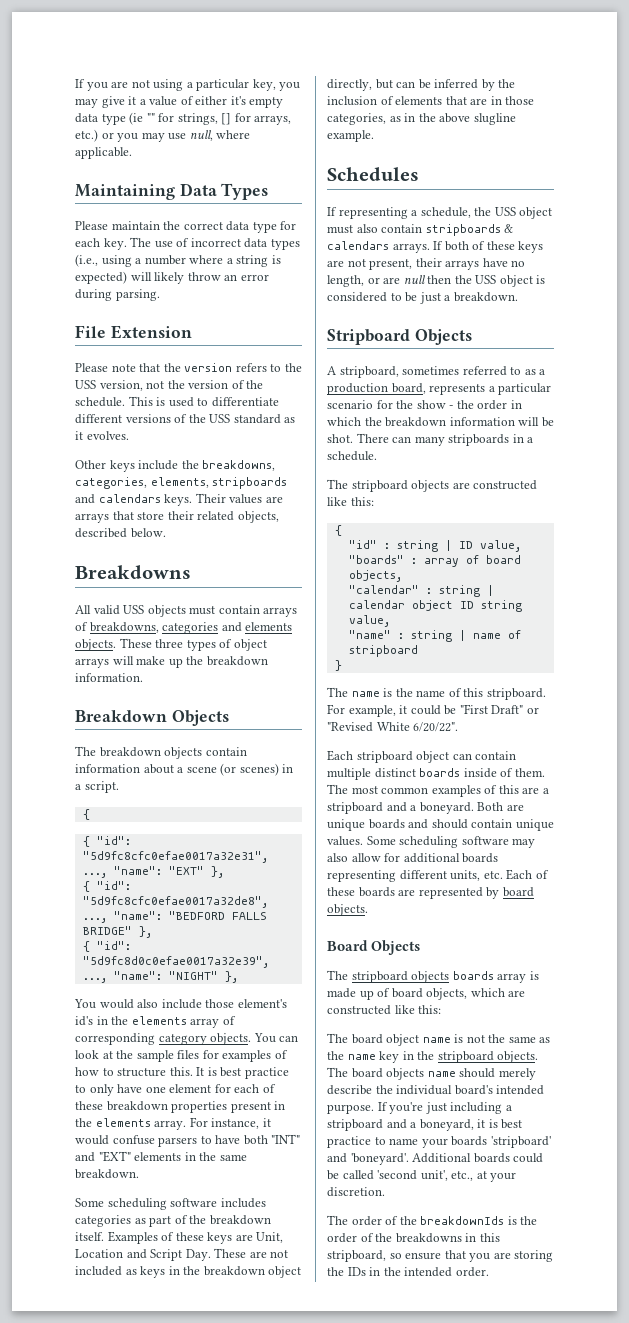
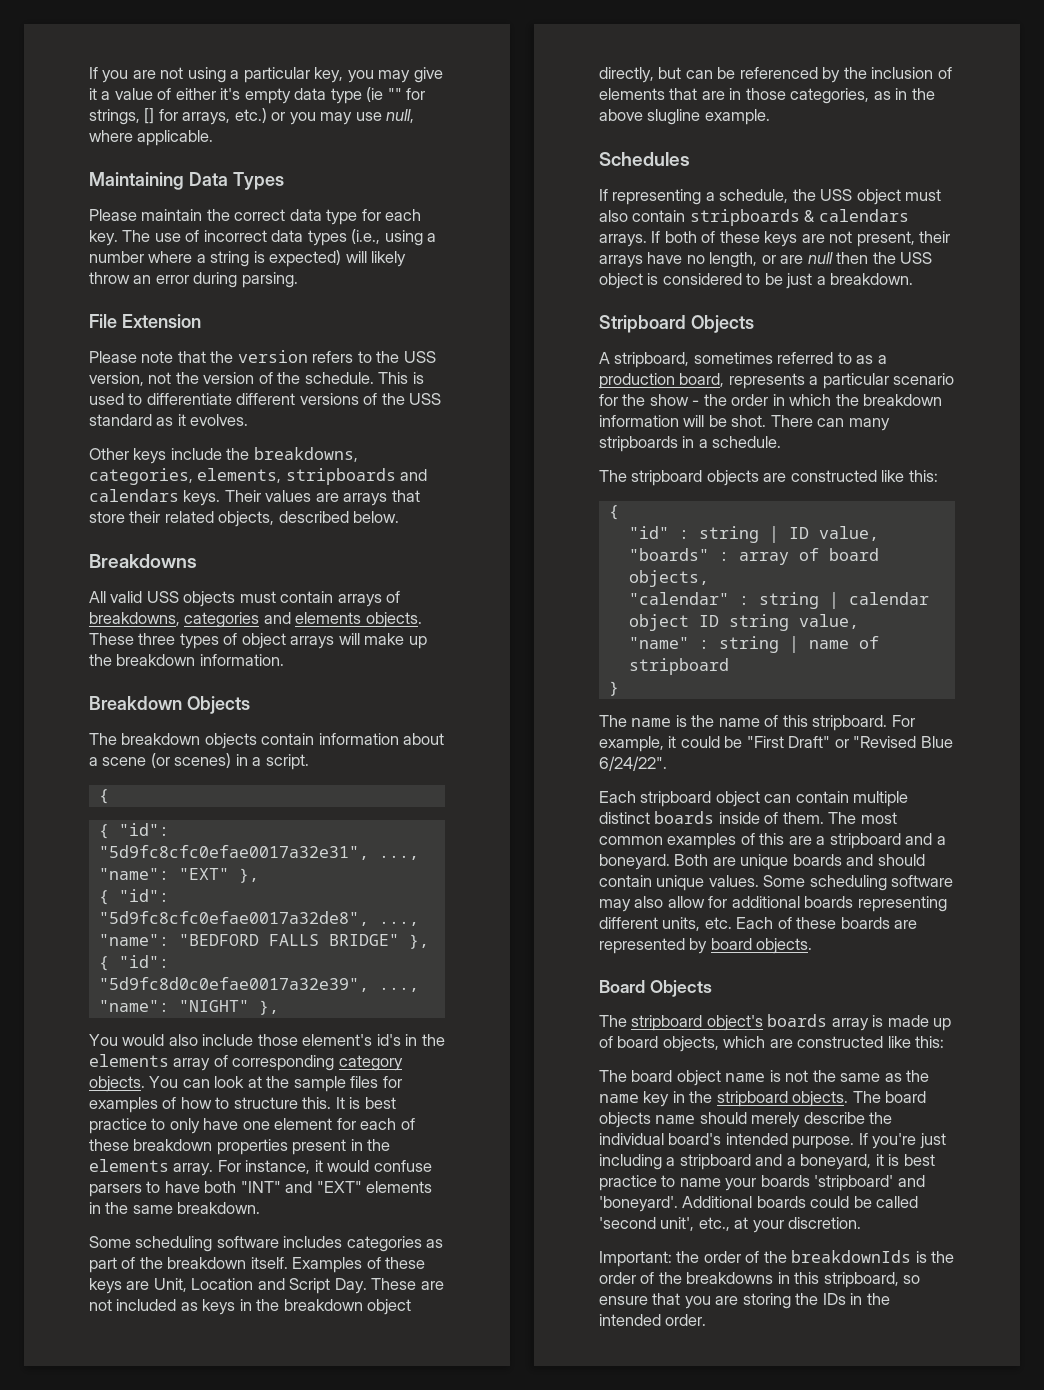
[434,79,479,89] inferred -> [739,67,818,79] referenced
[376,722,459,732] White 6/20/22". -> [920,736,953,748] [599,756,667,771] Blue 6/24/22".
[411,971,450,983] objects -> [706,1015,763,1031] object's
[327,1215,348,1225] The -> [599,1251,700,1267] Important: the

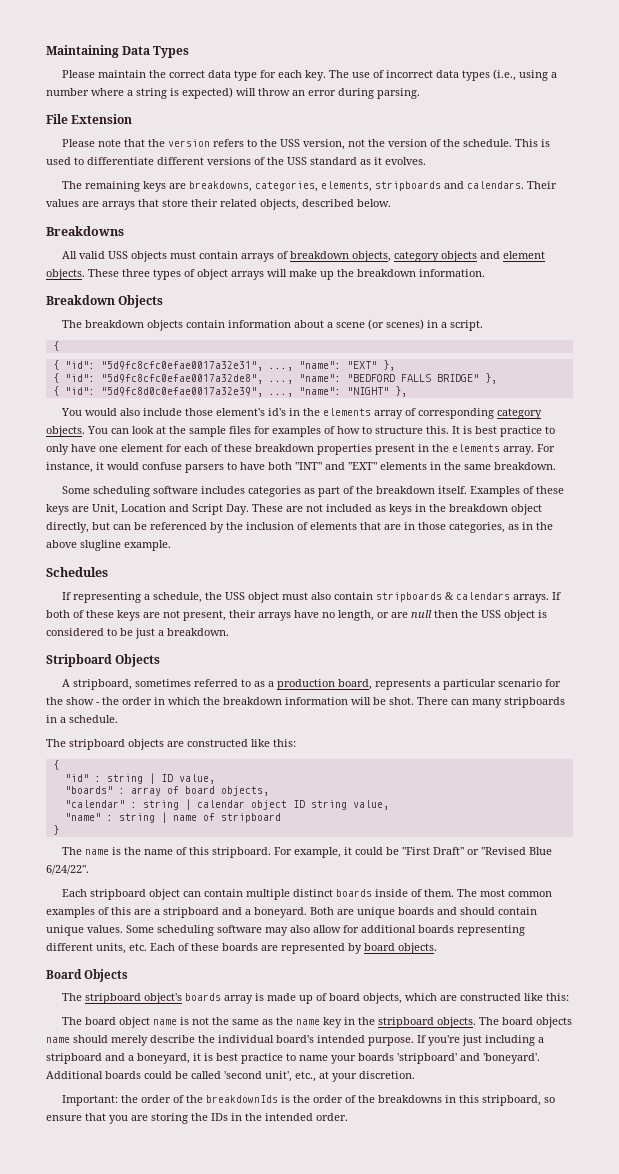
[89,67,443,83] [89,87,426,104] [89,108,415,125] [89,130,214,146] If you are not using a particular key, you may give it a value of either it's empty data type (ie "" for strings, [] for arrays, etc.) or you may use null, where applicable. // -> (46, 51) none
[371,251,407,267] likely -> (256, 92) none
[89,448,250,464] Other keys include the -> [62,181,187,192] The remaining keys are
[89,489,221,506] calendars keys. -> [467,181,525,189] calendars.
[89,612,362,628] breakdowns, categories and elements -> [290,251,546,262] breakdown objects, category objects and element

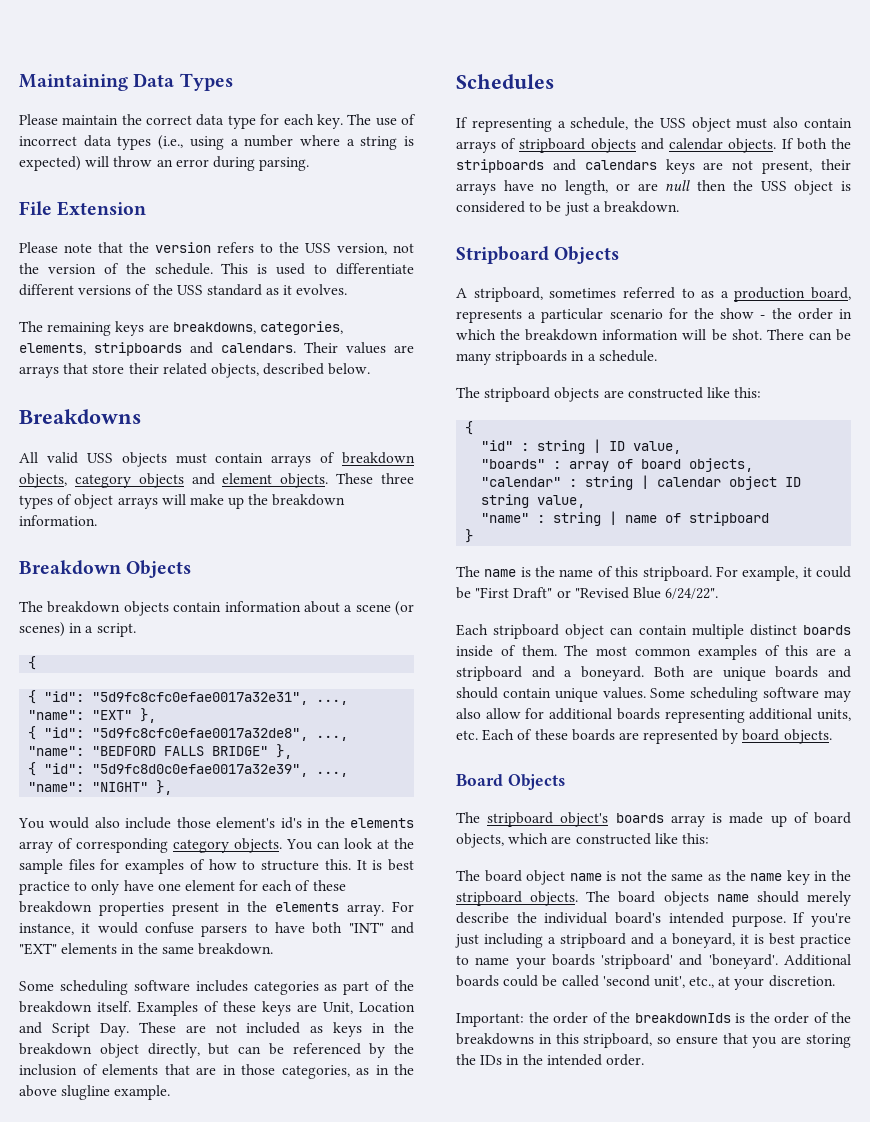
[376,592,562,603] [46,610,114,618] stripboards & calendars arrays. If both of these -> [456,138,851,153] [456,159,657,173] arrays of stripboard objects and calendar objects. If both the stripboards and calendars
(469, 702) none -> [835,329,851,341] be
[46,943,93,951] different -> [749,708,813,720] additional

